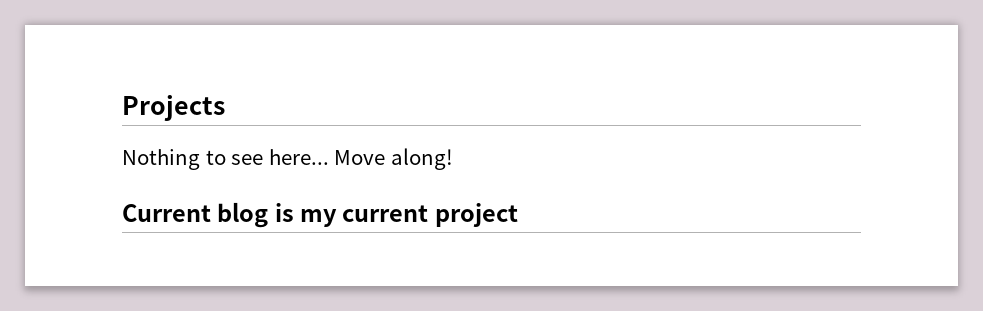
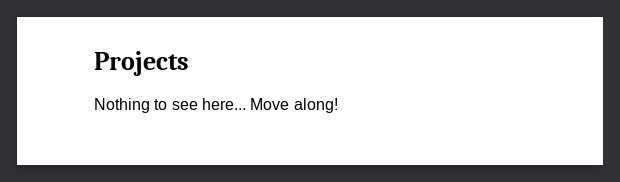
[122,202,518,228] // Current blog is my current project -> (338, 105) none

